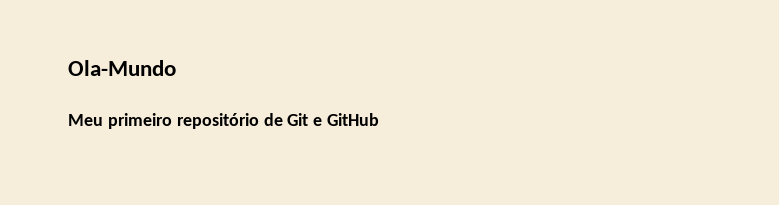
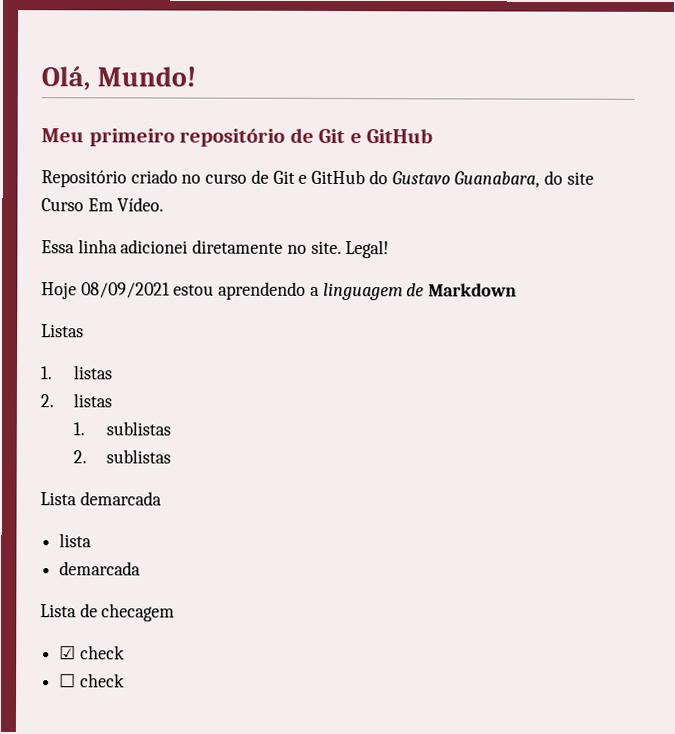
[68,60,176,76] Ola-Mundo -> [41,66,197,91] Olá, Mundo!
(380, 119) none -> [41,169,594,188] [41,197,165,212] [41,239,390,259] [41,281,518,301] [41,324,84,338] [40,365,113,380] [40,393,112,408] [72,421,171,436] [72,449,171,464] [40,491,162,506] [59,533,93,548] [59,561,142,576] [40,603,176,622] [59,645,125,660] [59,673,125,688] // Repositório criado no curso de Git e GitHub do Gustavo Guanabara, do site Curso Em Vídeo. // Essa linha adicionei diretamente no site. Legal! // Hoje 08/09/2021 estou aprendendo a linguagem de Markdown // Listas // 1. listas // 2. listas // 1. sublistas // 2. sublistas // Lista demarcada // lista // demarcada // Lista de checagem // ☑ check // ☐ check

